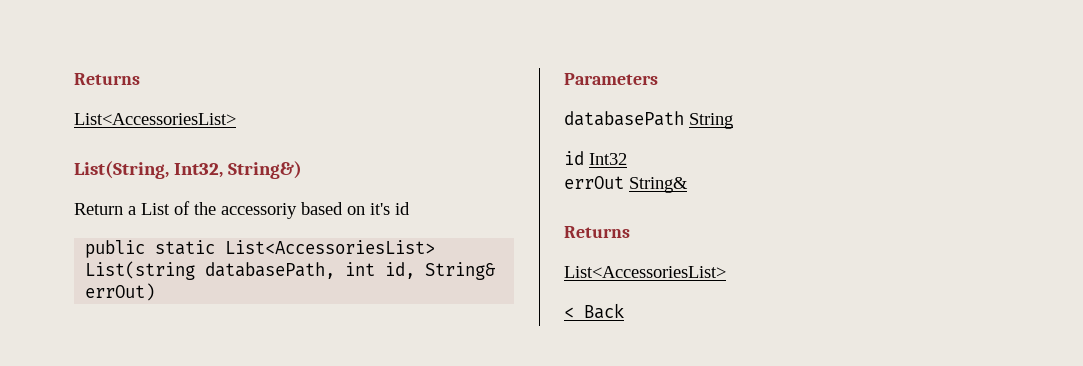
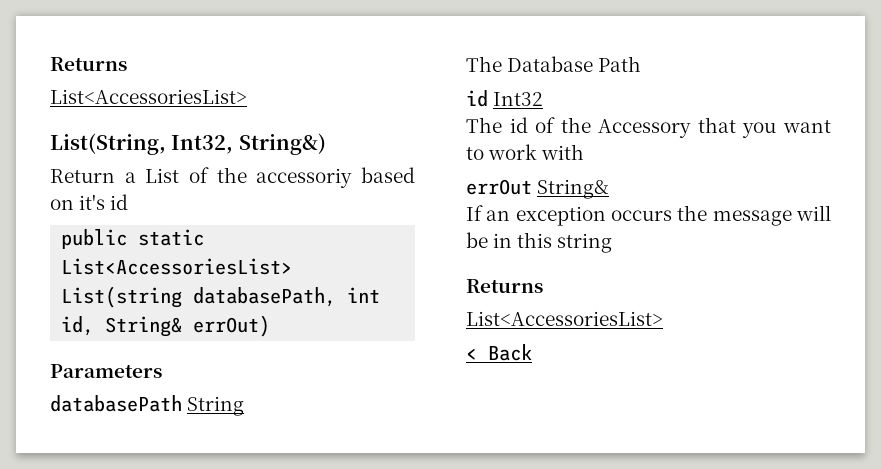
(733, 121) none -> [466,56,642,72] // The Database Path
[564,176,688,193] errOut String& -> [466,117,831,138] [466,144,585,160] [466,179,610,199] [466,205,831,226] [466,232,613,253] The id of the Accessory that you want to work with // errOut String& // If an exception occurs the message will be in this string

